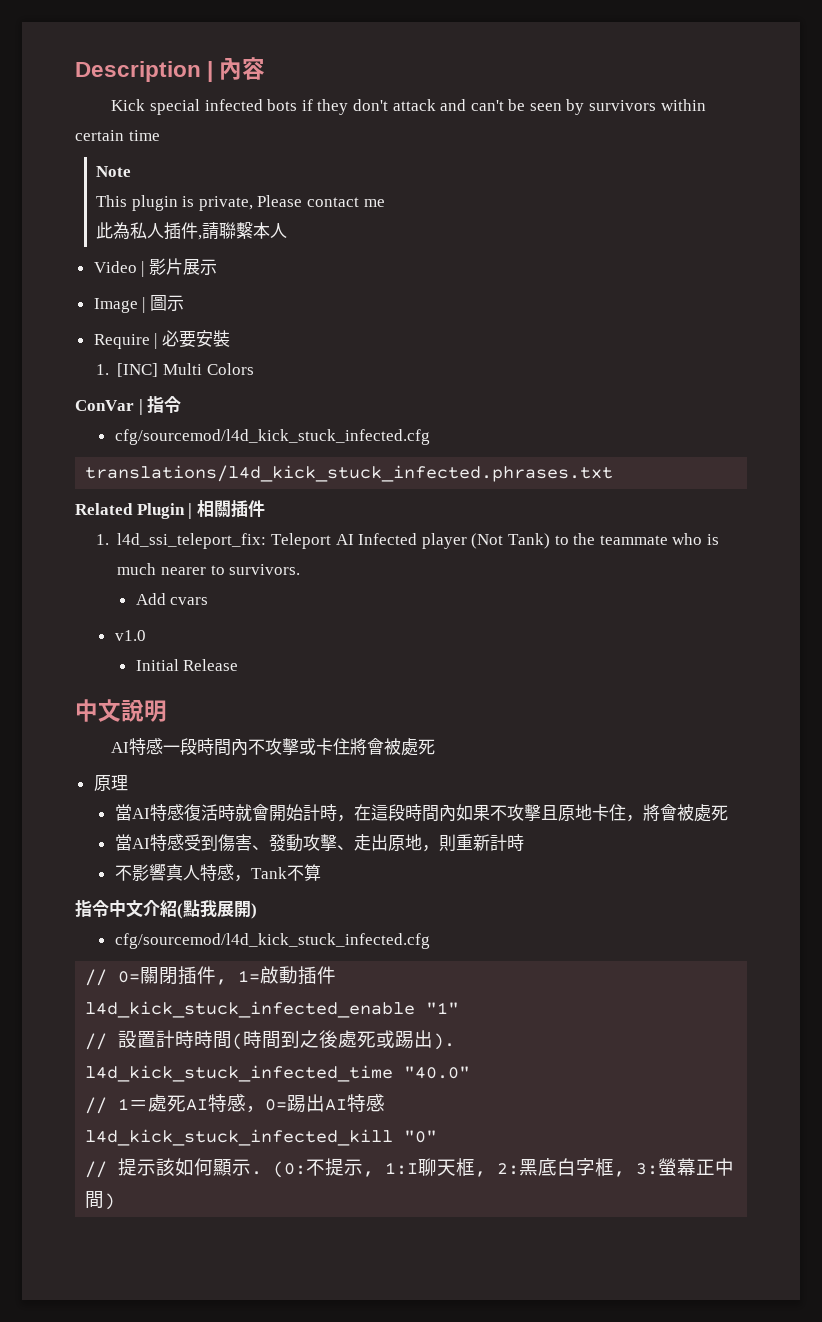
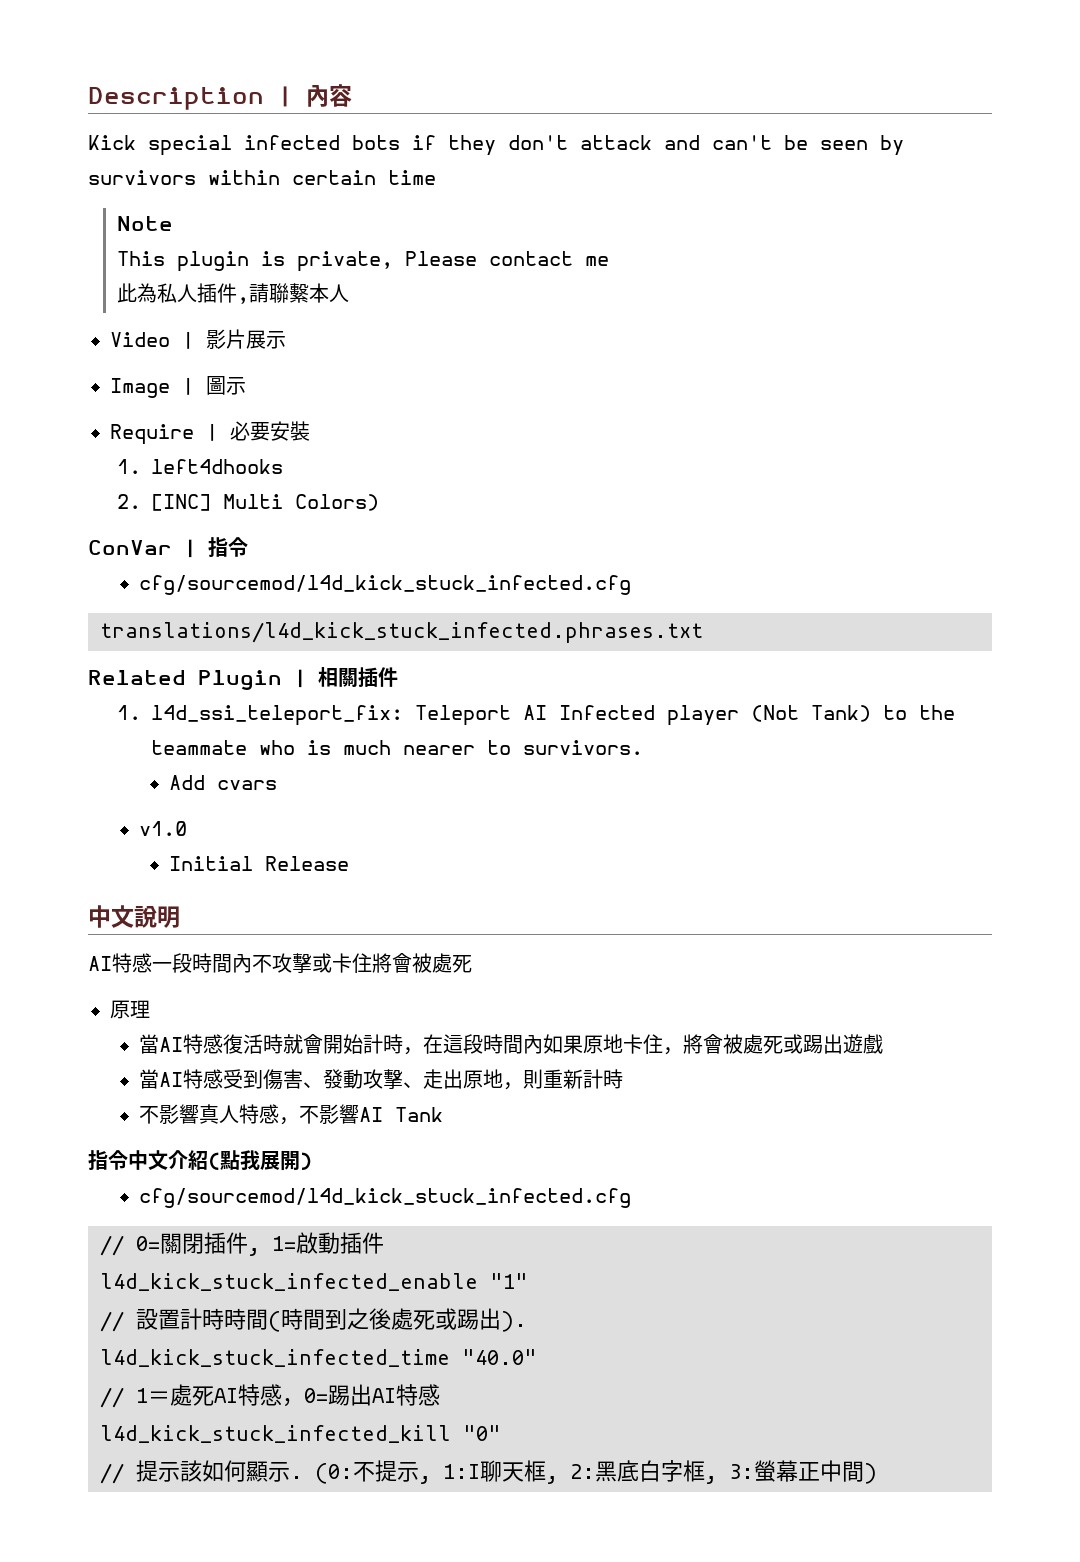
(109, 369) none -> [151,459,284,474] [117,494,142,509] left4dhooks // 2.
[206,363,254,375] Colors -> [295,494,380,511] Colors)
[489,804,558,821] 不攻擊且 -> (584, 1044) none
(728, 813) none -> [783,1034,884,1054] 或踢出遊戲
(251, 878) none -> [299,1104,384,1124] 不影響AI
[286,864,321,881] 不算 -> (444, 1114) none

